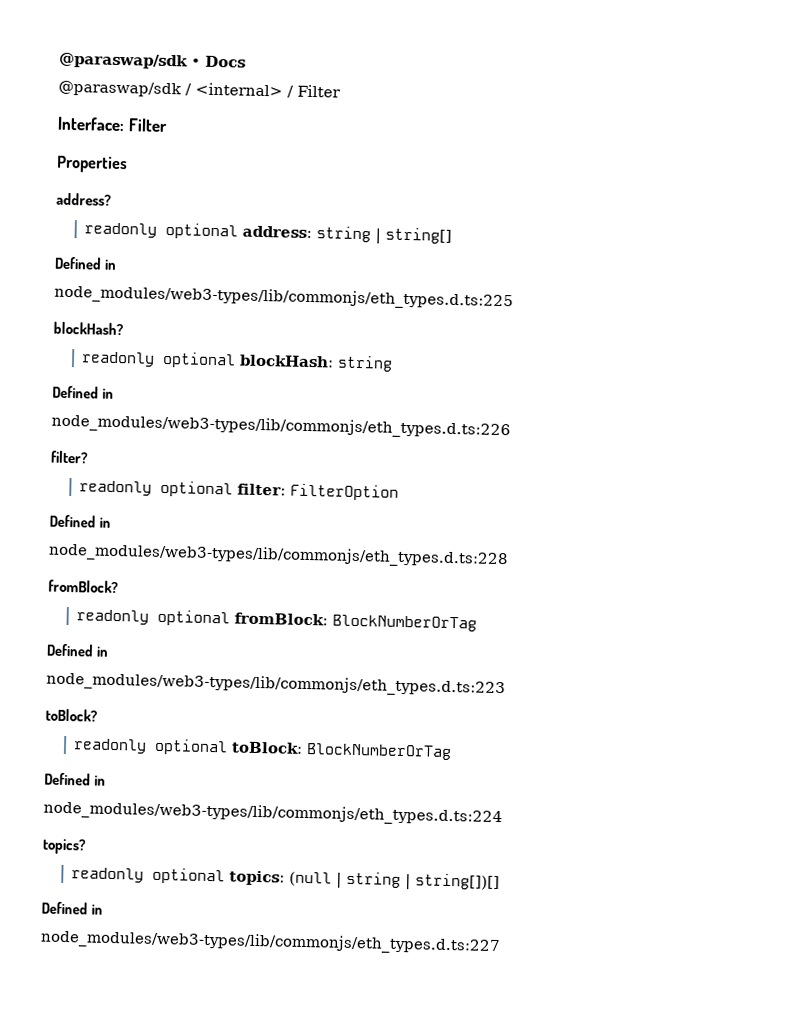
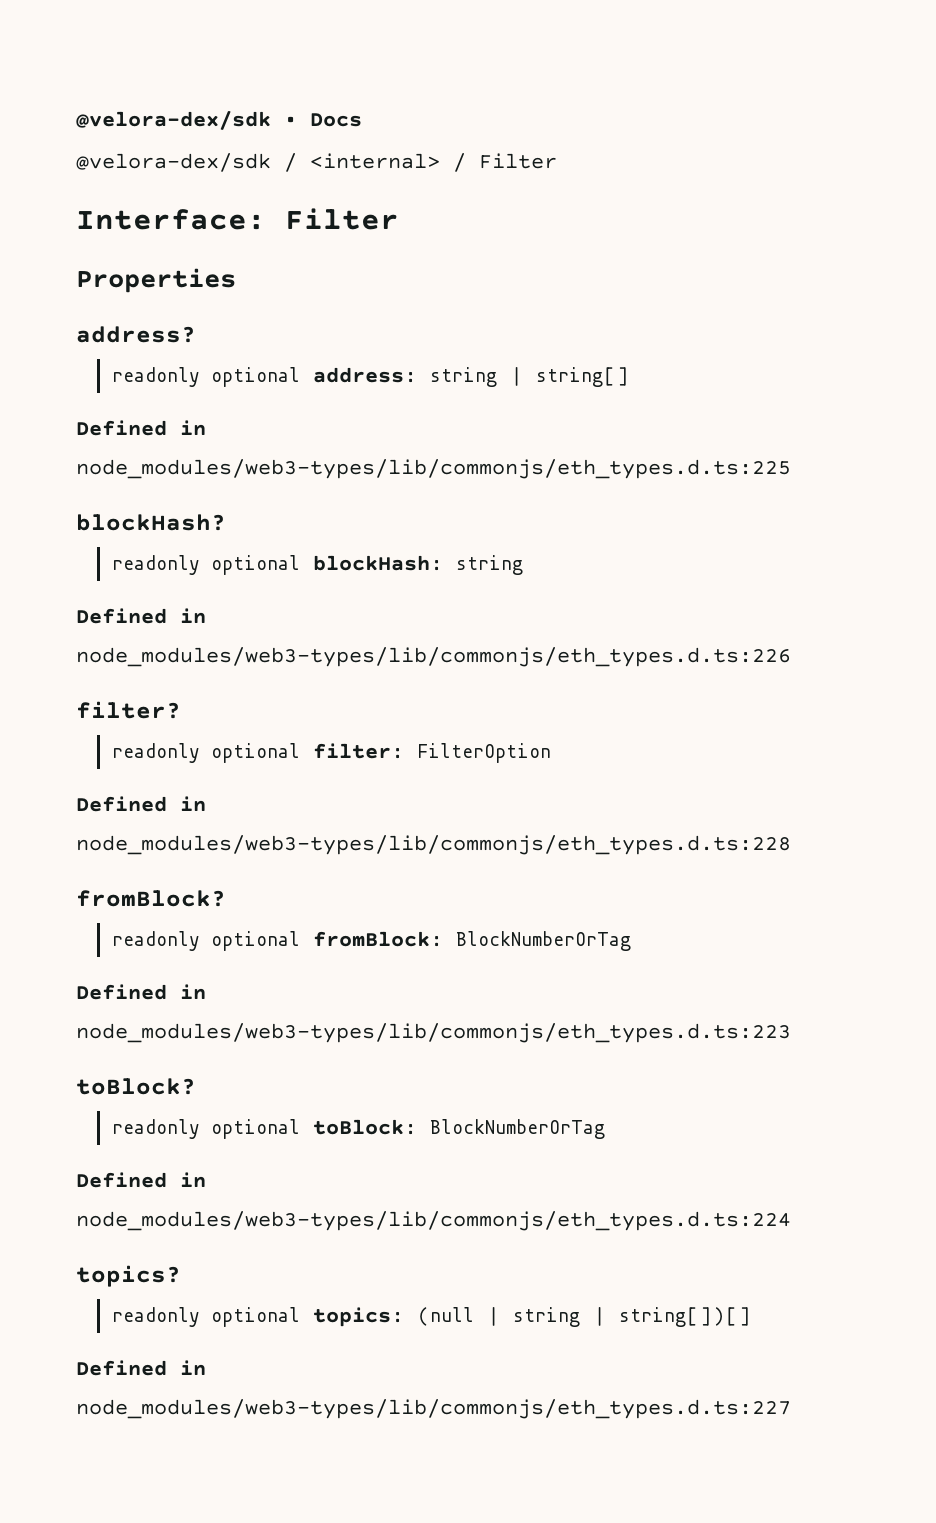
[59,52,188,70] @paraswap/sdk -> [76,110,271,130] @velora-dex/sdk
[58,80,182,98] @paraswap/sdk -> [76,153,271,172] @velora-dex/sdk

